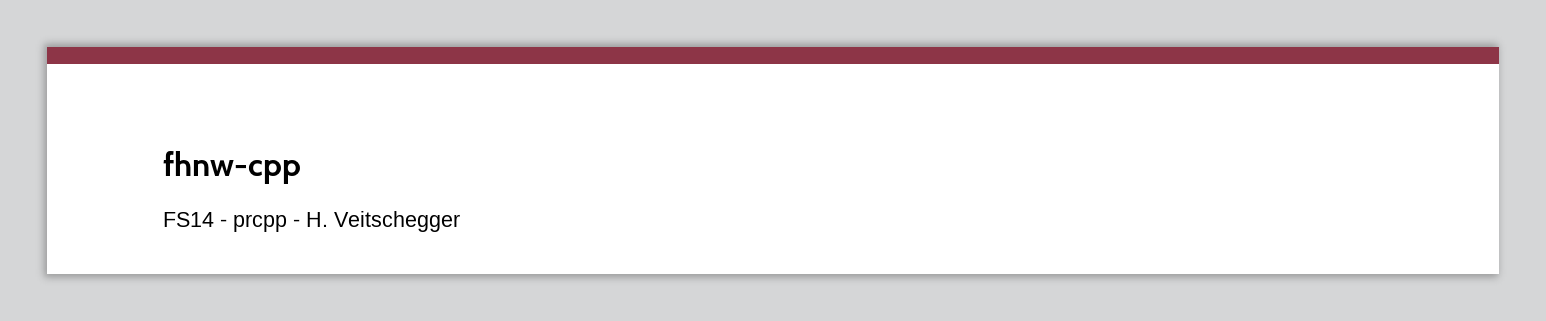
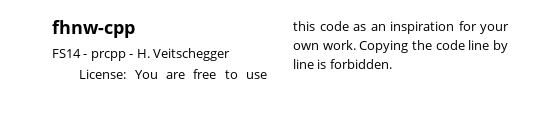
(460, 221) none -> [79,69,267,79] [293,21,509,34] [293,40,508,53] [293,59,392,69] // License: You are free to use this code as an inspiration for your own work. Copying the code line by line is forbidden.

